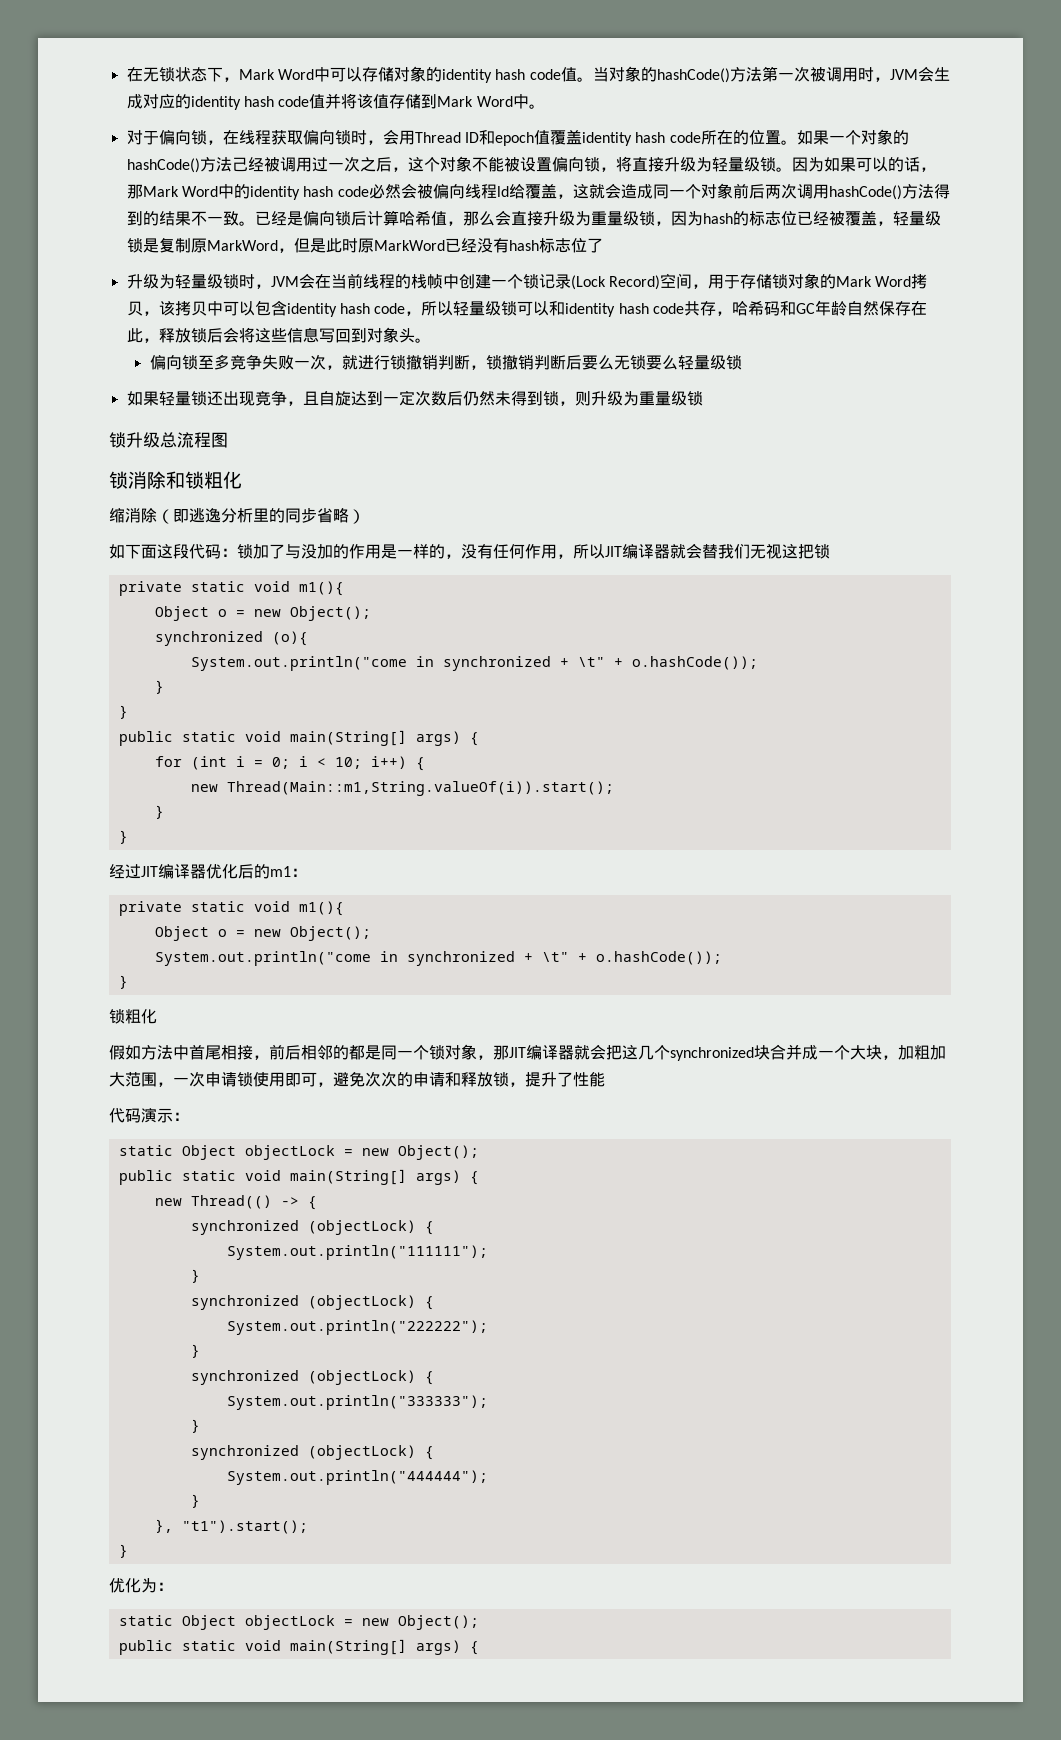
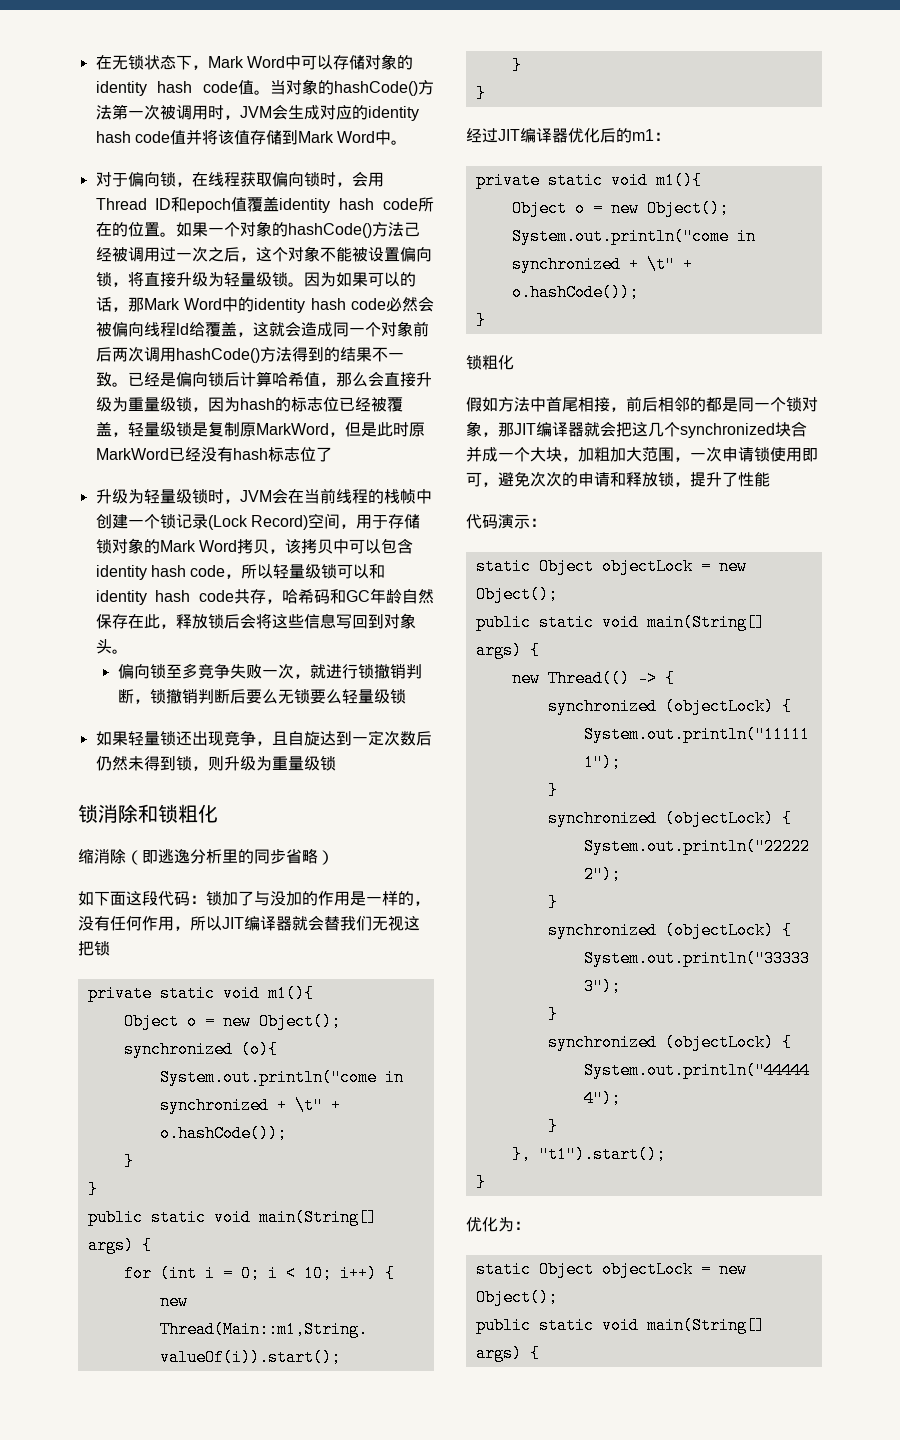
[109,432,228,448] // 锁升级总流程图 -> (336, 763) none

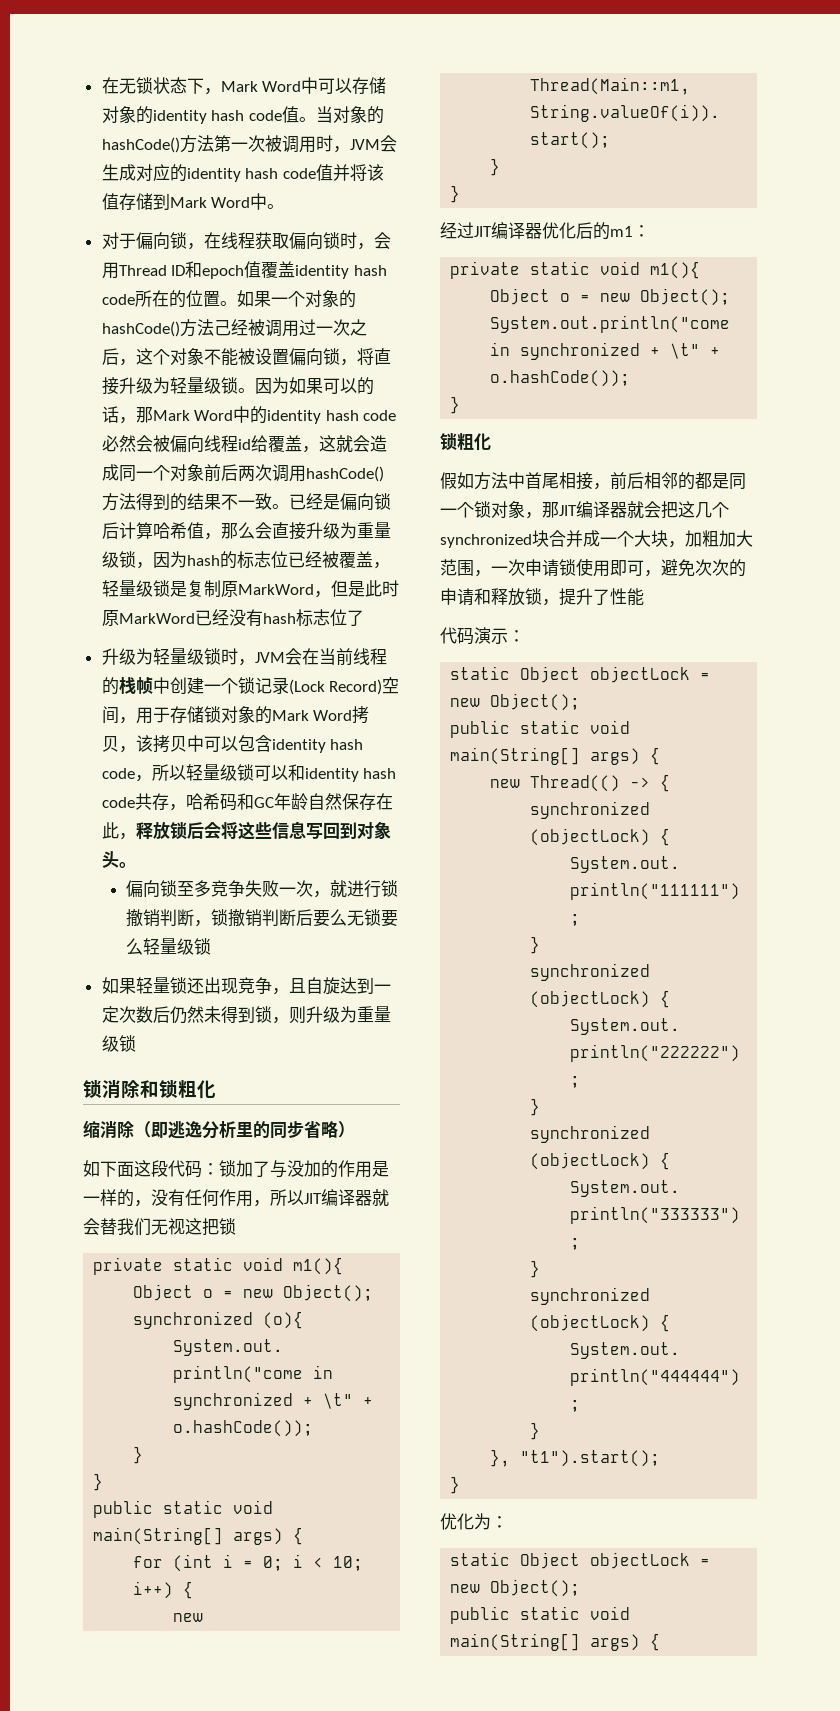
[175,323,189,335] ld -> [237,439,251,450] id

